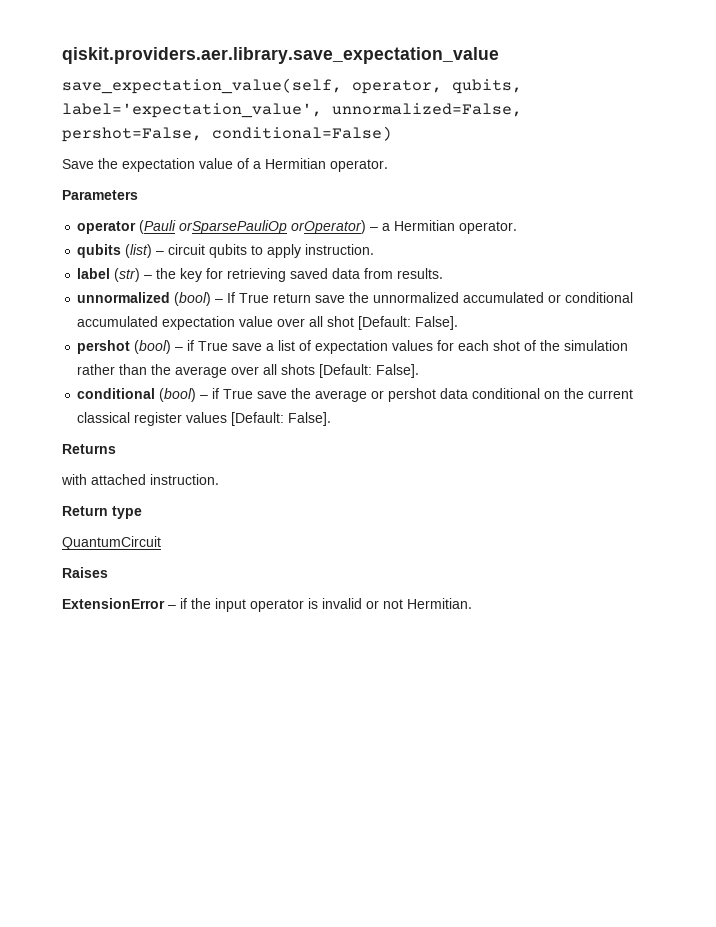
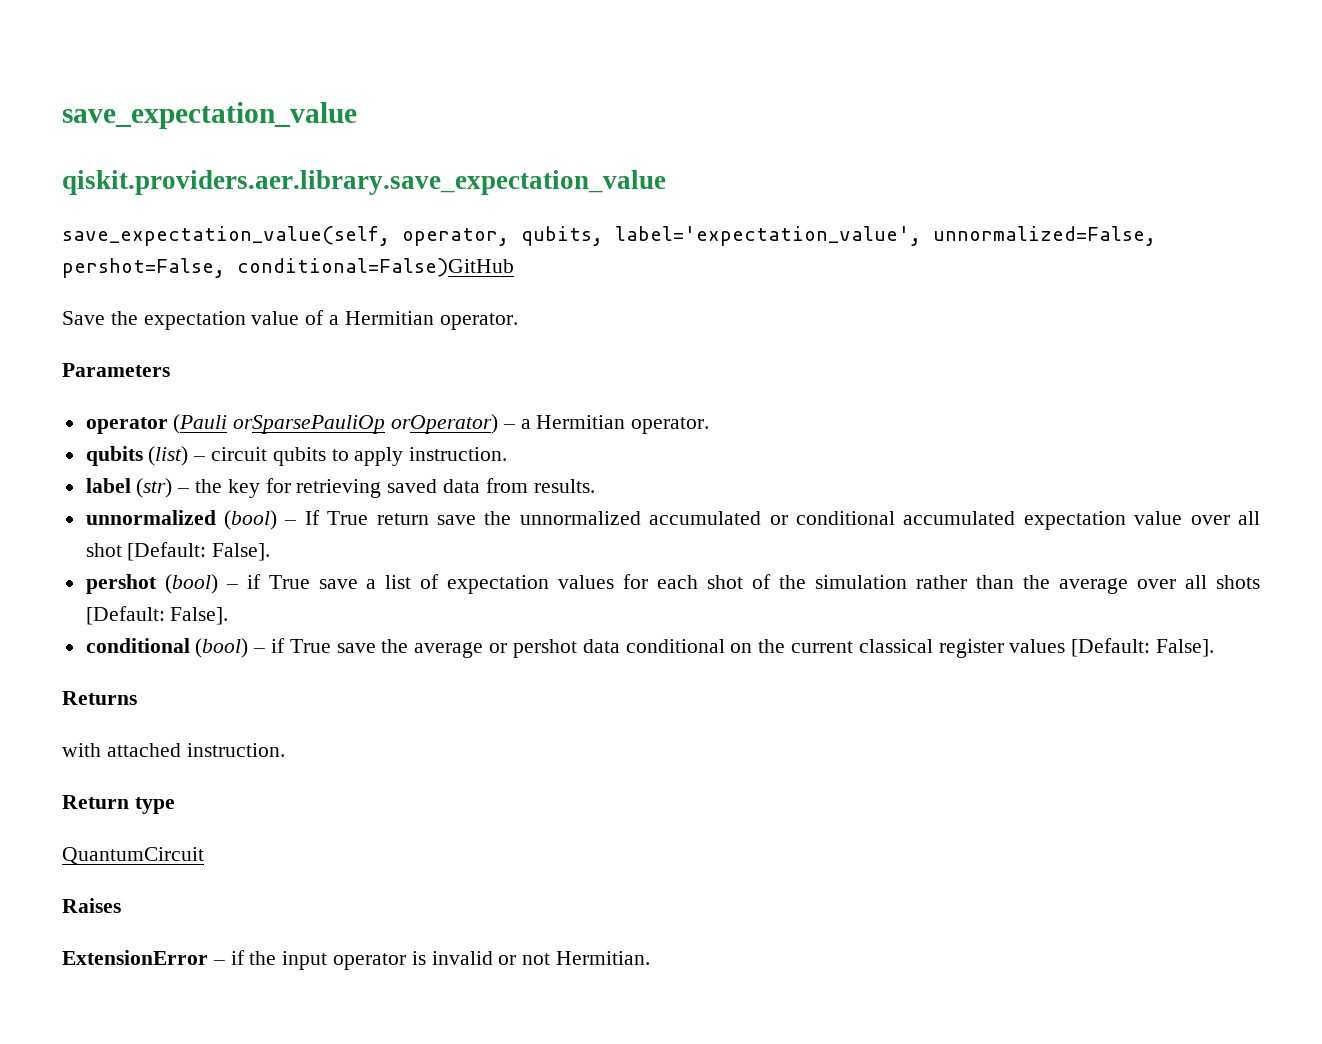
(62, 55) none -> [62,102,357,129] save_expectation_value //
[212,126,392,141] conditional=False) -> [237,258,514,277] conditional=False)GitHub

